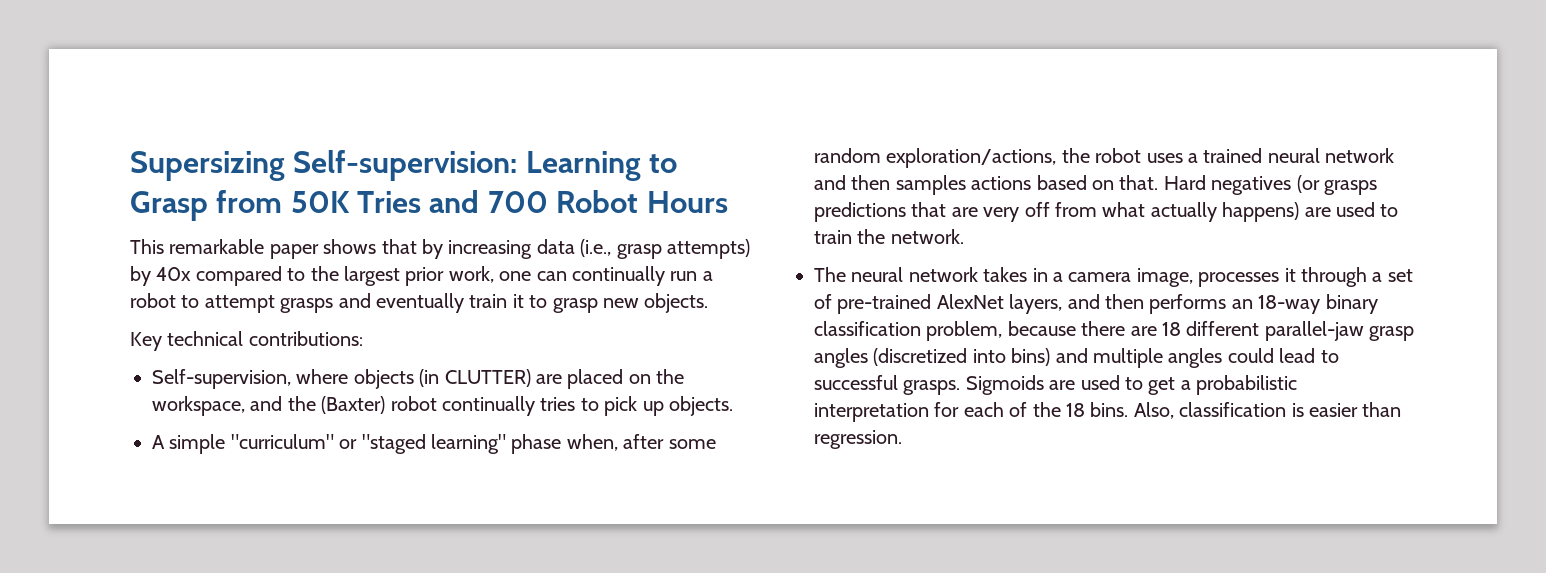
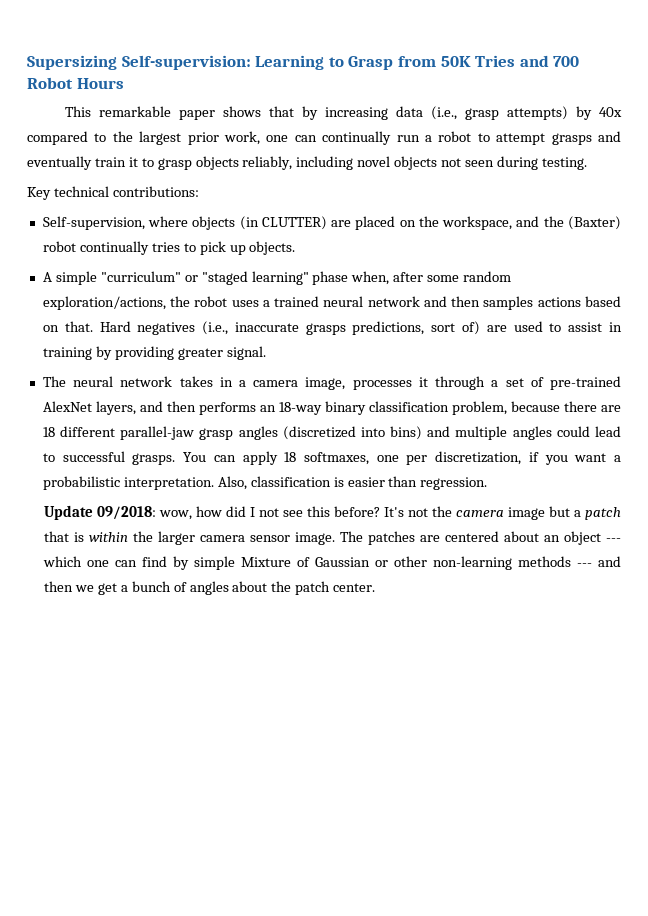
[602,293,709,313] new objects. -> [195,156,587,170] objects reliably, including novel objects not seen during testing.
[1296,175,1377,195] [814,202,1399,222] [814,229,964,244] (or grasps predictions that are very off from what actually happens) are used to train the network. -> [202,321,622,335] [42,346,266,360] (i.e., inaccurate grasps predictions, sort of) are used to assist in training by providing greater signal.
[965,375,1298,395] [814,402,1129,422] Sigmoids are used to get a probabilistic interpretation for each of the 18 bins. -> [183,451,621,465] [42,476,214,490] You can apply 18 softmaxes, one per discretization, if you want a probabilistic interpretation.
(902, 439) none -> [44,505,622,520] [44,531,622,545] [43,556,622,570] [44,581,376,595] // Update 09/2018: wow, how did I not see this before? It's not the camera image but a patch that is within the larger camera sensor image. The patches are centered about an object --- which one can find by simple Mixture of Gaussian or other non-learning methods --- and then we get a bunch of angles about the patch center.

